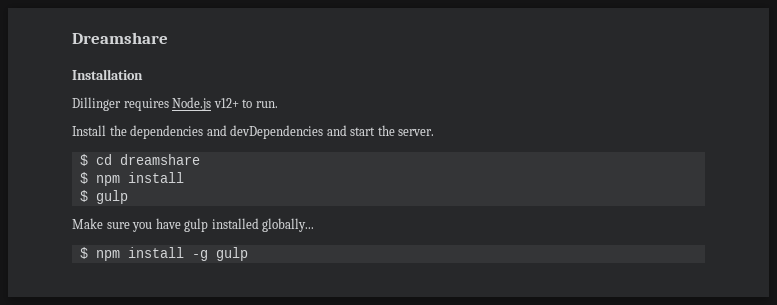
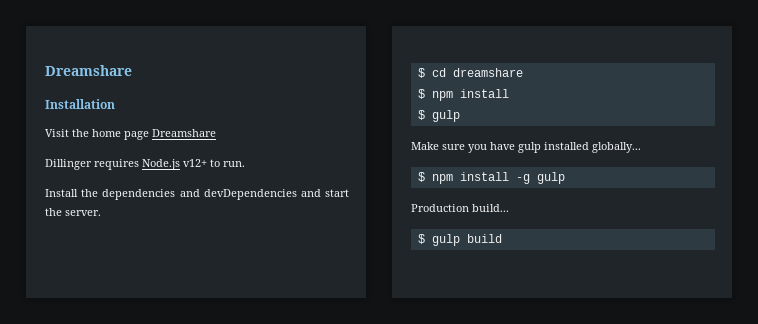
(143, 74) none -> [45,129,216,140] // Visit the home page Dreamshare
(248, 254) none -> [411,204,509,212] [417,234,502,246] // Production build... // $ gulp build

